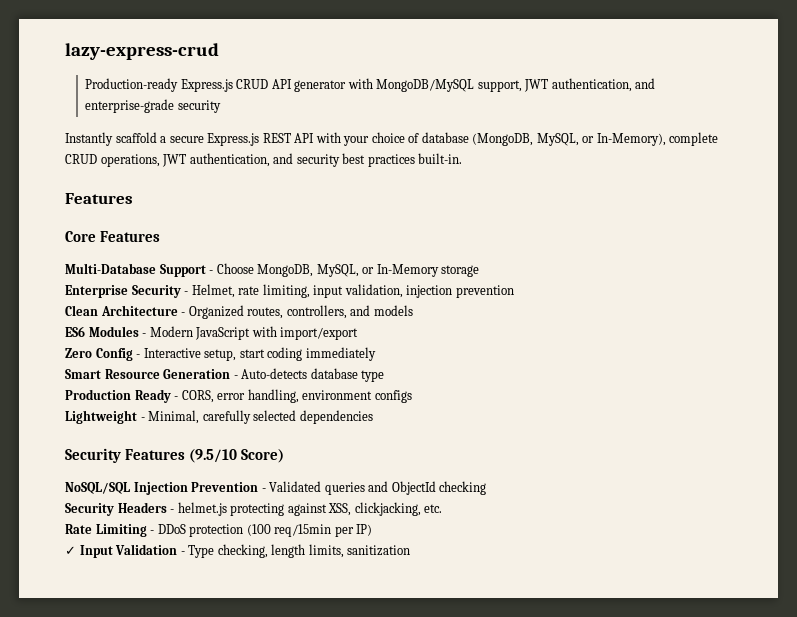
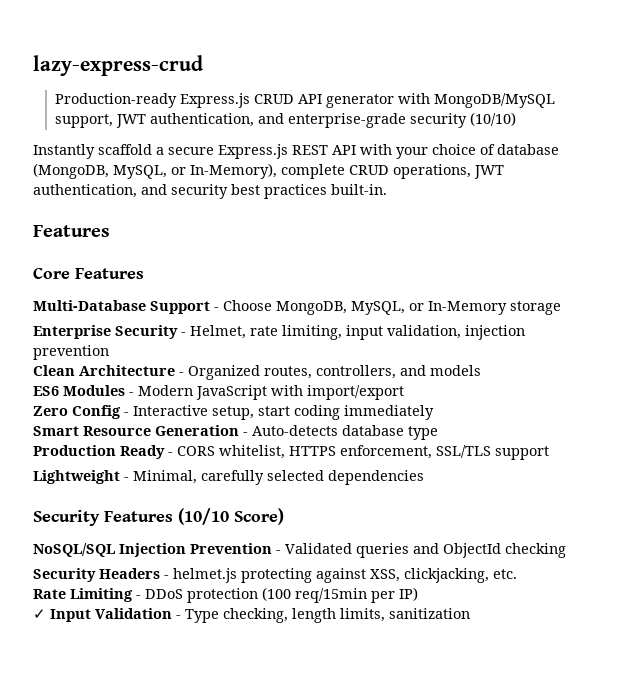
(221, 106) none -> [470,112,517,126] (10/10)
[181,389,412,403] CORS, error handling, environment configs -> [177,445,549,460] CORS whitelist, HTTPS enforcement, SSL/TLS support
[188,449,237,463] (9.5/10 -> [178,508,229,525] (10/10

